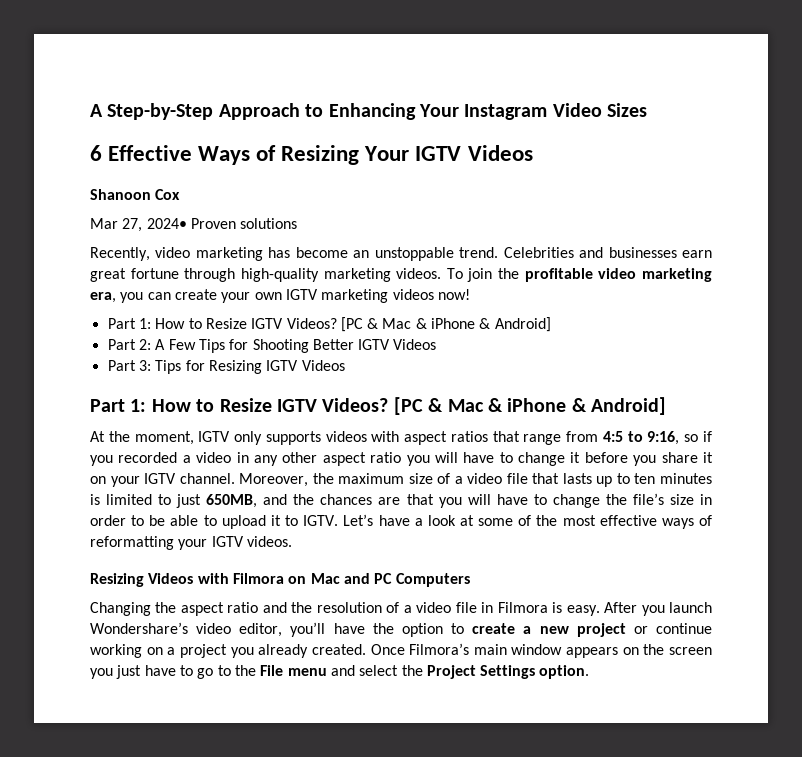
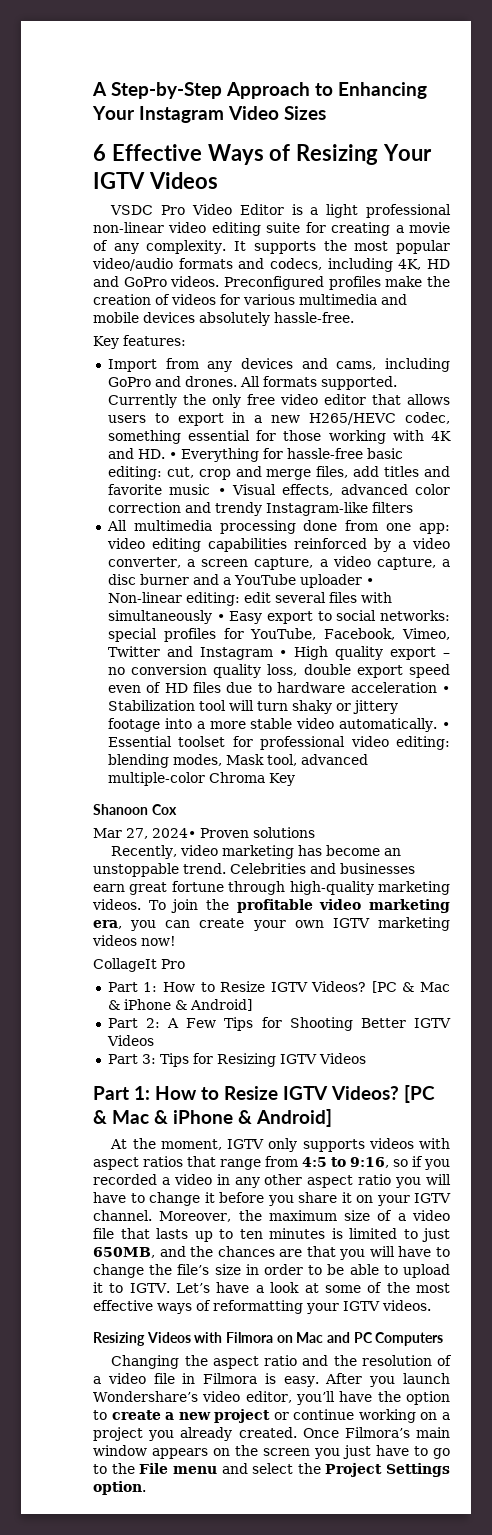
(533, 153) none -> [110,204,451,218] [93,222,450,236] [93,240,450,254] [92,258,450,272] [93,276,450,290] [93,294,407,305] [93,312,354,326] [93,335,186,349] [107,358,450,372] [107,376,397,390] [107,394,450,408] [107,412,451,426] [107,430,451,444] [107,448,403,462] [107,466,451,480] [107,484,450,496] [107,502,413,516] [106,520,450,534] [106,538,450,552] [107,556,450,570] [107,574,374,588] [107,592,392,606] [107,610,450,624] [107,628,451,642] [107,646,450,660] [107,664,450,678] [107,682,451,693] [107,700,398,714] [107,718,450,732] [107,736,450,750] [107,754,368,768] [107,772,295,786] // VSDC Pro Video Editor is a light professional non-linear video editing suite for creating a movie of any complexity. It supports the most popular video/audio formats and codecs, including 4K, HD and GoPro videos. Preconfigured profiles make the creation of videos for various multimedia and mobile devices absolutely hassle-free. // Key features: // Import from any devices and cams, including GoPro and drones. All formats supported. Сurrently the only free video editor that allows users to export in a new H265/HEVC codec, something essential for those working with 4K and HD. • Everything for hassle-free basic editing: cut, crop and merge files, add titles and favorite music • Visual effects, advanced color correction and trendy Instagram-like filters // All multimedia processing done from one app: video editing capabilities reinforced by a video converter, a screen capture, a video capture, a disc burner and a YouTube uploader • Non-linear editing: edit several files with simultaneously • Easy export to social networks: special profiles for YouTube, Facebook, Vimeo, Twitter and Instagram • High quality export – no conversion quality loss, double export speed even of HD files due to hardware acceleration • Stabilization tool will turn shaky or jittery footage into a more stable video automatically. • Essential toolset for professional video editing: blending modes, Mask tool, advanced multiple-color Chroma Key
(470, 294) none -> [93,958,185,972] // CollageIt Pro

